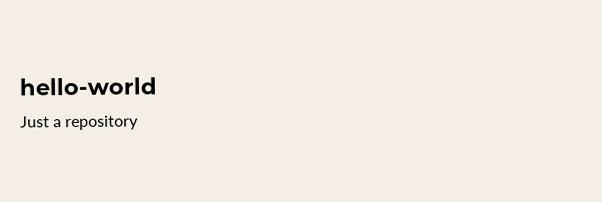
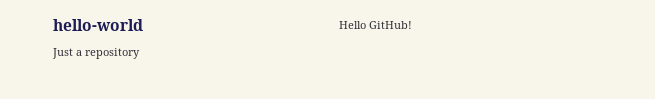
(140, 123) none -> [339,21,412,29] // Hello GitHub!

